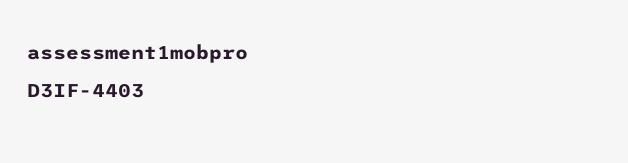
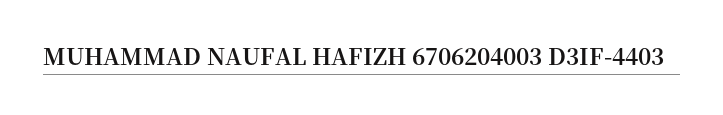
[27,44,248,63] assessment1mobpro // -> [43,48,543,65] MUHAMMAD NAUFAL HAFIZH 6706204003

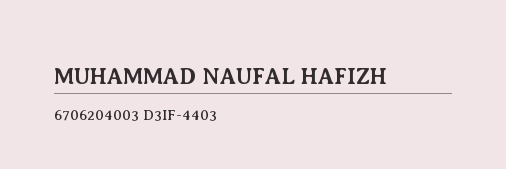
(407, 56) none -> (388, 76) //

